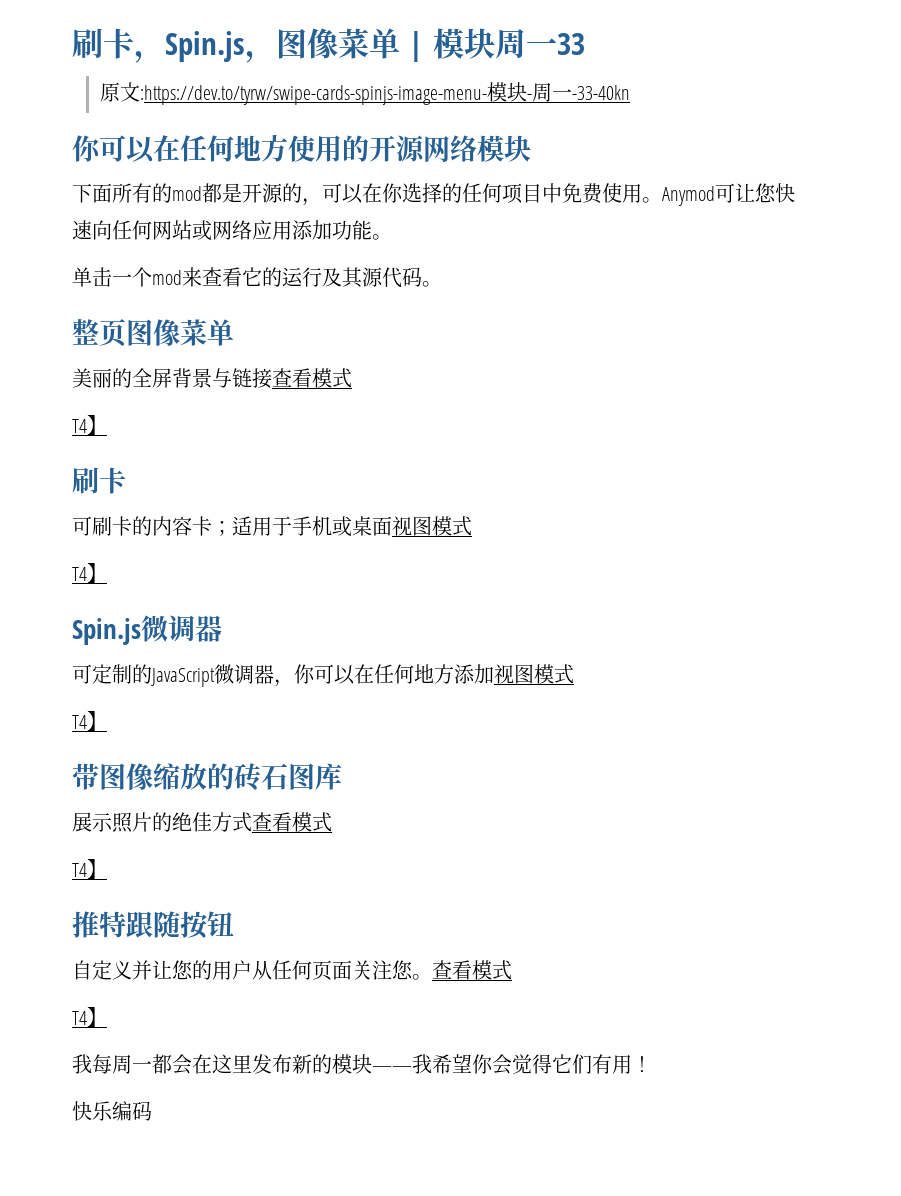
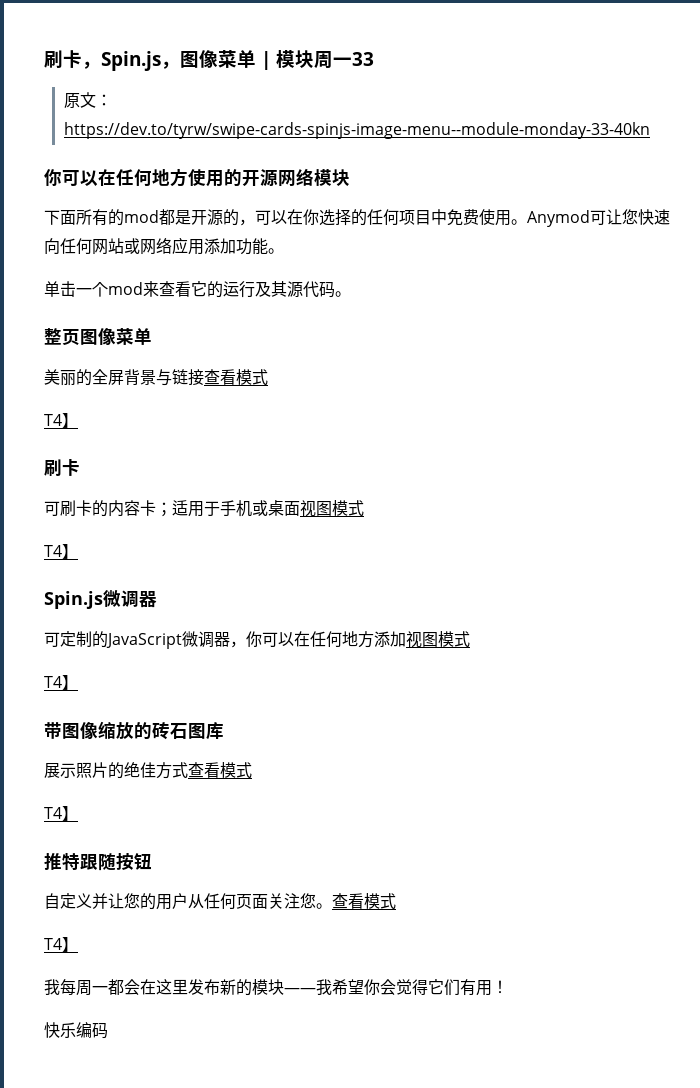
[139,82,630,105] :https://dev.to/tyrw/swipe-cards-spinjs-image-menu-模块-周一-33-40kn -> [95,94,112,106] [63,122,650,139] ：https://dev.to/tyrw/swipe-cards-spinjs-image-menu--module-monday-33-40kn

